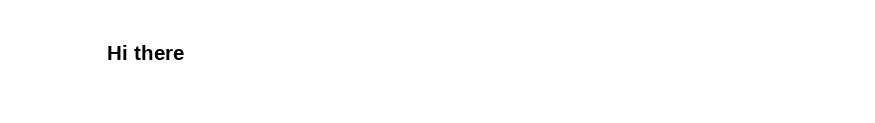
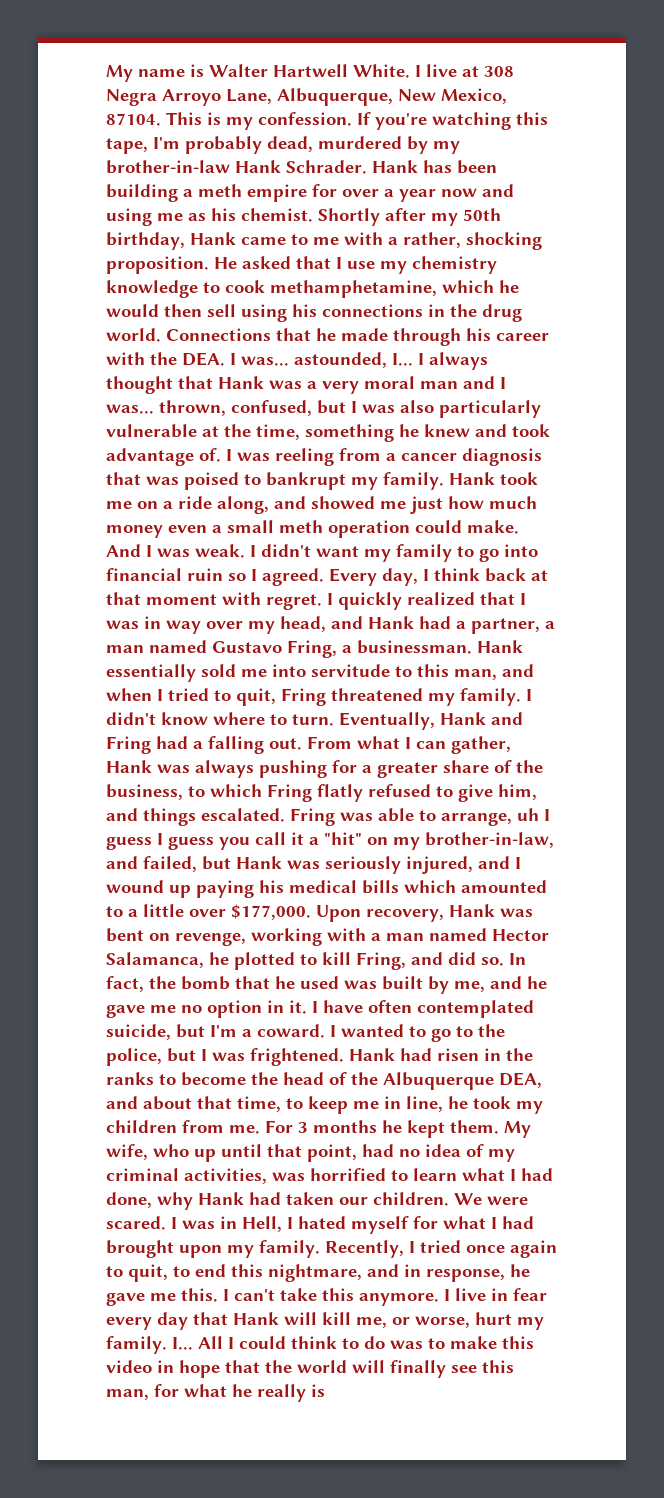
[107,45,184,60] Hi there -> [106,64,514,82] [106,88,507,106] [106,112,548,130] [106,136,460,154] [106,160,497,174] [106,184,514,202] [106,208,501,226] [106,232,542,250] [106,256,497,274] [106,280,519,298] [106,304,522,322] [106,328,549,346] [106,352,488,370] [106,376,506,394] [106,400,541,418] [106,424,550,442] [106,448,542,466] [106,472,538,490] [106,496,537,514] [106,520,519,538] [106,544,538,562] [106,568,548,586] [106,592,526,610] [106,616,555,634] [106,640,523,658] [106,664,534,682] [106,688,532,706] [106,712,523,730] [106,736,511,754] [106,760,543,778] [106,784,537,802] [106,808,550,826] [106,832,554,850] [106,856,521,874] [106,880,547,898] [106,904,533,922] [106,928,549,946] [106,952,526,970] [106,976,547,994] [106,1000,534,1018] [106,1024,505,1042] [106,1048,533,1066] [106,1072,542,1090] [106,1096,543,1114] [106,1120,531,1138] [106,1144,515,1162] [106,1168,553,1184] [106,1192,528,1210] [106,1216,534,1234] [106,1240,557,1258] [106,1264,530,1282] [106,1288,547,1306] [106,1312,544,1330] [106,1336,534,1354] [106,1360,514,1378] [106,1384,325,1402] My name is Walter Hartwell White. I live at 308 Negra Arroyo Lane, Albuquerque, New Mexico, 87104. This is my confession. If you're watching this tape, I'm probably dead, murdered by my brother-in-law Hank Schrader. Hank has been building a meth empire for over a year now and using me as his chemist. Shortly after my 50th birthday, Hank came to me with a rather, shocking proposition. He asked that I use my chemistry knowledge to cook methamphetamine, which he would then sell using his connections in the drug world. Connections that he made through his career with the DEA. I was... astounded, I... I always thought that Hank was a very moral man and I was... thrown, confused, but I was also particularly vulnerable at the time, something he knew and took advantage of. I was reeling from a cancer diagnosis that was poised to bankrupt my family. Hank took me on a ride along, and showed me just how much money even a small meth operation could make. And I was weak. I didn't want my family to go into financial ruin so I agreed. Every day, I think back at that moment with regret. I quickly realized that I was in way over my head, and Hank had a partner, a man named Gustavo Fring, a businessman. Hank essentially sold me into servitude to this man, and when I tried to quit, Fring threatened my family. I didn't know where to turn. Eventually, Hank and Fring had a falling out. From what I can gather, Hank was always pushing for a greater share of the business, to which Fring flatly refused to give him, and things escalated. Fring was able to arrange, uh I guess I guess you call it a "hit" on my brother-in-law, and failed, but Hank was seriously injured, and I wound up paying his medical bills which amounted to a little over $177,000. Upon recovery, Hank was bent on revenge, working with a man named Hector Salamanca, he plotted to kill Fring, and did so. In fact, the bomb that he used was built by me, and he gave me no option in it. I have often contemplated suicide, but I'm a coward. I wanted to go to the police, but I was frightened. Hank had risen in the ranks to become the head of the Albuquerque DEA, and about that time, to keep me in line, he took my children from me. For 3 months he kept them. My wife, who up until that point, had no idea of my criminal activities, was horrified to learn what I had done, why Hank had taken our children. We were scared. I was in Hell, I hated myself for what I had brought upon my family. Recently, I tried once again to quit, to end this nightmare, and in response, he gave me this. I can't take this anymore. I live in fear every day that Hank will kill me, or worse, hurt my family. I... All I could think to do was to make this video in hope that the world will finally see this man, for what he really is

